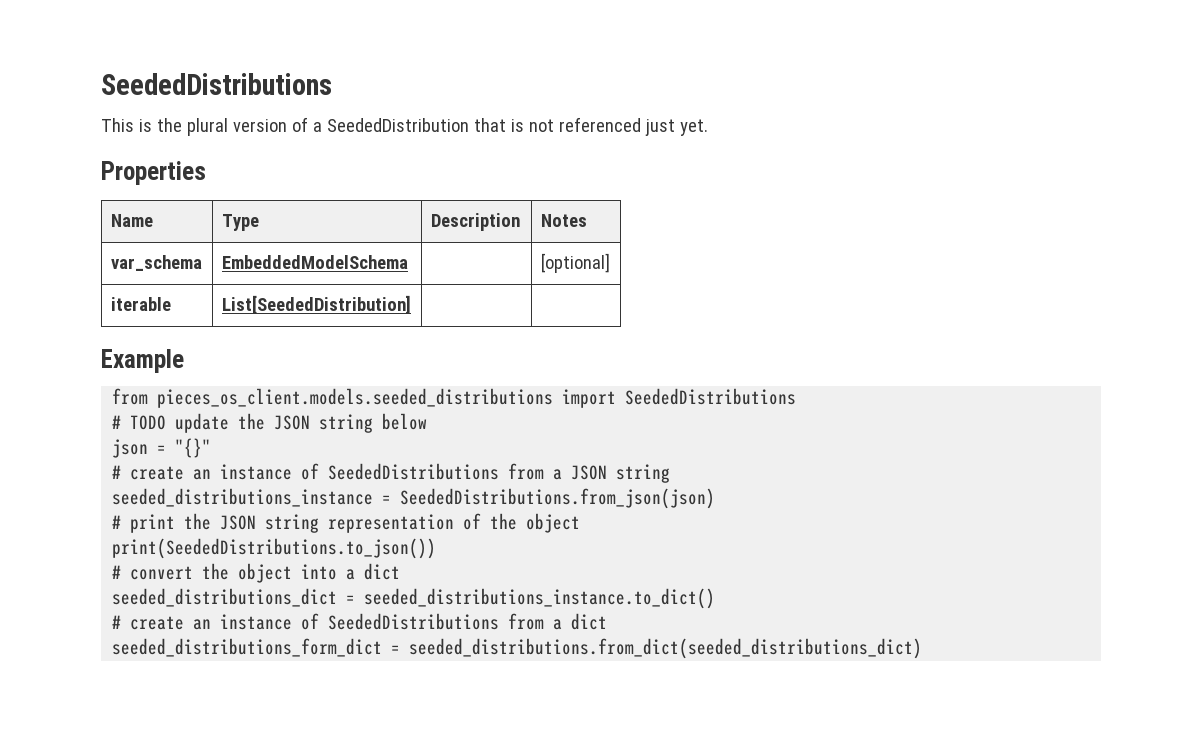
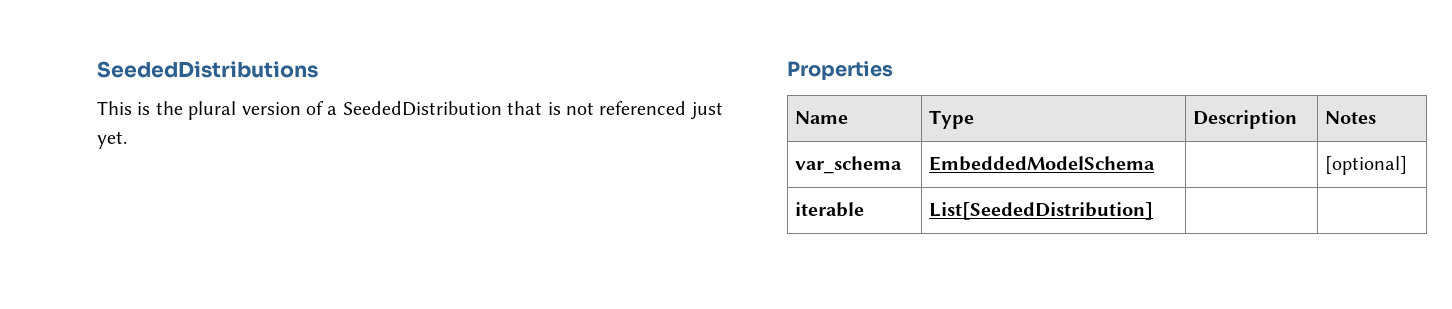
[101,349,184,373] [112,388,797,408] [112,413,428,433] [112,438,212,458] [112,463,671,483] [112,488,716,509] [112,513,581,533] [112,538,437,559] [112,563,401,583] [112,588,716,609] [112,613,608,630] [112,638,923,659] // Example // from pieces_os_client.models.seeded_distributions import SeededDistributions // # TODO update the JSON string below // json = "{}" // # create an instance of SeededDistributions from a JSON string // seeded_distributions_instance = SeededDistributions.from_json(json) // # print the JSON string representation of the object // print(SeededDistributions.to_json()) // # convert the object into a dict // seeded_distributions_dict = seeded_distributions_instance.to_dict() // # create an instance of SeededDistributions from a dict // seeded_distributions_form_dict = seeded_distributions.from_dict(seeded_distributions_dict) -> (1154, 211) none

